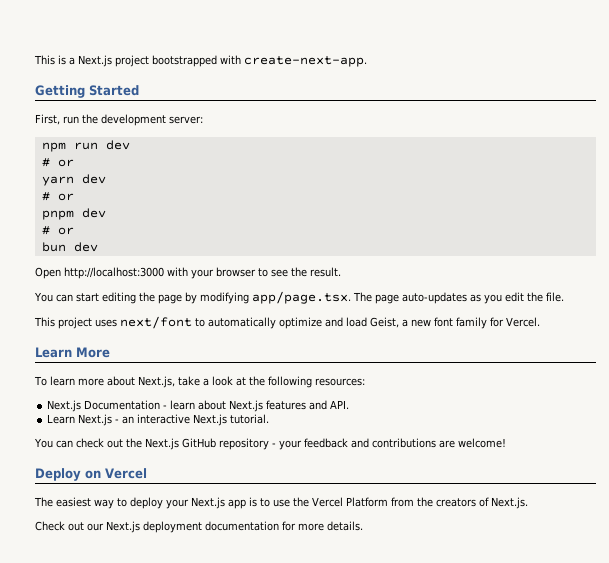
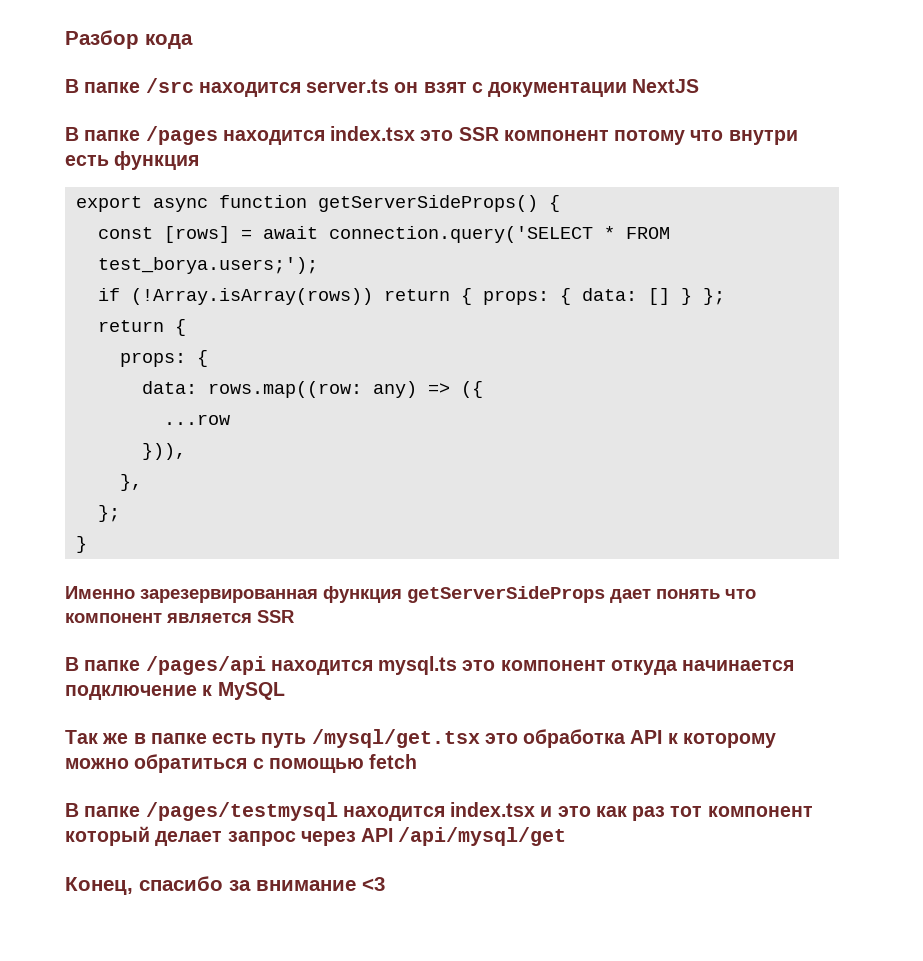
[34,55,367,67] [35,85,139,98] [35,114,203,126] [41,140,130,152] [41,158,74,167] [41,174,106,186] [41,192,74,201] [41,208,106,220] [41,226,74,235] [41,242,98,252] [35,267,341,279] [34,291,564,304] [34,316,540,329] [35,347,110,358] [34,376,365,388] [47,400,350,412] [47,414,270,426] [34,438,506,450] [35,468,147,481] [34,497,528,509] [35,521,363,533] This is a Next.js project bootstrapped with create-next-app. // Getting Started // First, run the development server: // npm run dev // # or // yarn dev // # or // pnpm dev // # or // bun dev // Open http://localhost:3000 with your browser to see the result. // You can start editing the page by modifying app/page.tsx. The page auto-updates as you edit the file. // This project uses next/font to automatically optimize and load Geist, a new font family for Vercel. // Learn More // To learn more about Next.js, take a look at the following resources: // Next.js Documentation - learn about Next.js features and API. // Learn Next.js - an interactive Next.js tutorial. // You can check out the Next.js GitHub repository - your feedback and contributions are welcome! // Deploy on Vercel // The easiest way to deploy your Next.js app is to use the Vercel Platform from the creators of Next.js. // Check out our Next.js deployment documentation for more details. -> [65,30,193,49] [65,78,700,97] [65,126,798,145] [65,151,200,170] [75,195,560,212] [97,226,670,243] [97,257,318,274] [97,288,725,305] [97,319,186,336] [119,350,208,367] [141,381,483,398] [163,414,230,425] [141,443,186,460] [119,474,142,491] [97,505,120,522] [75,536,87,553] [65,586,756,603] [65,610,294,623] [65,656,795,675] [65,682,285,700] [65,729,776,748] [65,754,418,773] [65,802,813,821] [65,826,567,846] [65,876,385,895] Разбор кода // В папке /src находится server.ts он взят с документации NextJS // В папке /pages находится index.tsx это SSR компонент потому что внутри есть функция // export async function getServerSideProps() { // const [rows] = await connection.query('SELECT * FROM test_borya.users;'); // if (!Array.isArray(rows)) return { props: { data: [] } }; // return { // props: { // data: rows.map((row: any) => ({ // ...row // })), // }, // }; // } // Именно зарезервированная функция getServerSideProps дает понять что компонент является SSR // В папке /pages/api находится mysql.ts это компонент откуда начинается подключение к MySQL // Так же в папке есть путь /mysql/get.tsx это обработка API к которому можно обратиться с помощью fetch // В папке /pages/testmysql находится index.tsx и это как раз тот компонент который делает запрос через API /api/mysql/get // Конец, спасибо за внимание <3

